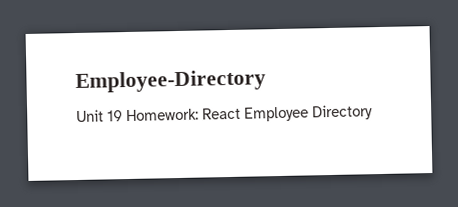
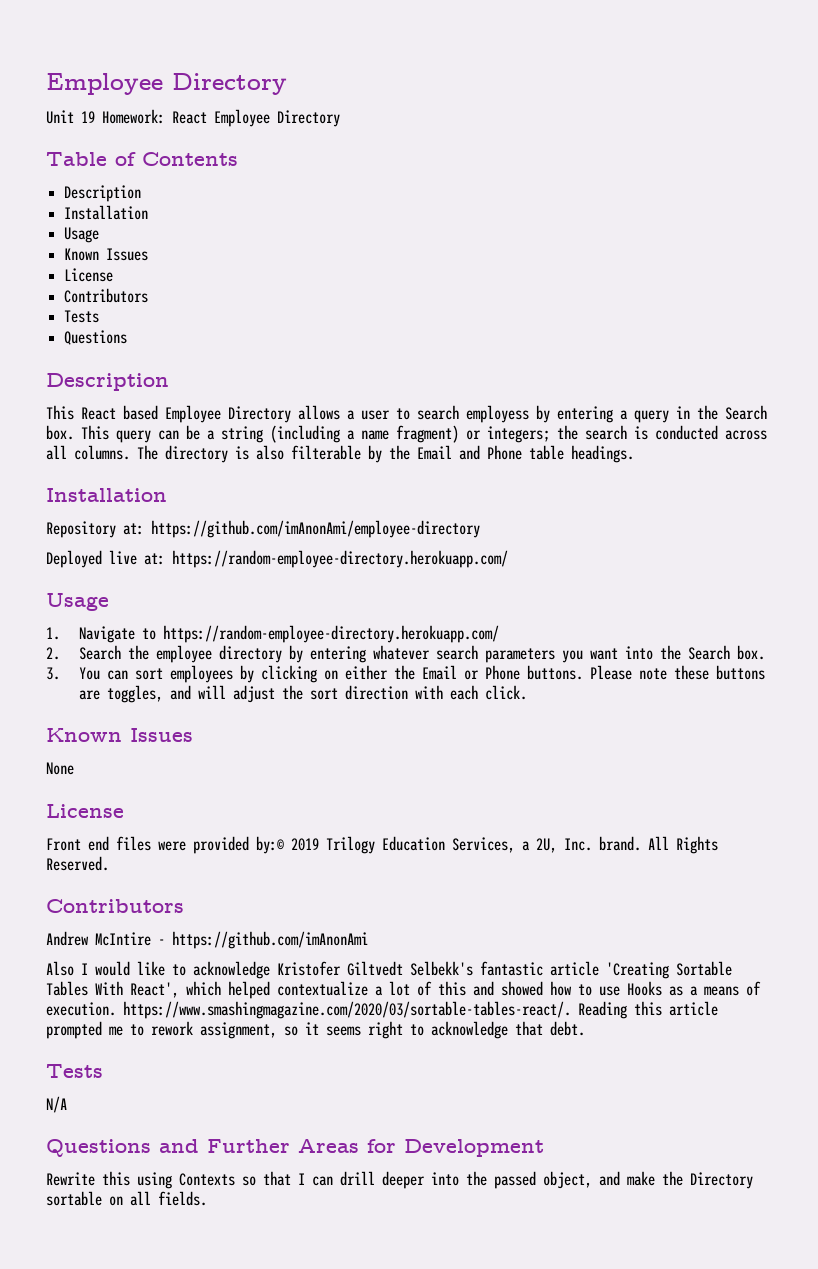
[75,69,266,94] Employee-Directory -> [46,73,287,95] Employee Directory
(373, 112) none -> [46,152,238,166] [64,185,142,202] [64,205,149,220] [64,227,100,243] [64,248,149,261] [64,268,114,282] [64,288,149,303] [64,310,100,323] [64,330,128,345] [46,373,169,391] [46,405,767,423] [46,425,767,443] [46,445,634,463] [46,488,167,502] [46,520,480,538] [46,550,508,568] [46,593,109,611] [46,625,499,643] [46,645,765,663] [46,665,765,683] [78,685,527,703] [46,728,193,742] [46,762,74,775] [46,804,124,818] [46,836,718,854] [46,856,109,871] [46,899,184,913] [46,931,368,949] [46,961,732,979] [46,981,761,999] [46,1001,718,1019] [46,1021,585,1039] [46,1064,103,1078] [46,1096,67,1113] [46,1139,544,1157] [46,1171,753,1189] [46,1191,207,1206] // Table of Contents // Description // Installation // Usage // Known Issues // License // Contributors // Tests // Questions // Description // This React based Employee Directory allows a user to search employess by entering a query in the Search box. This query can be a string (including a name fragment) or integers; the search is conducted across all columns. The directory is also filterable by the Email and Phone table headings. // Installation // Repository at: https://github.com/imAnonAmi/employee-directory // Deployed live at: https://random-employee-directory.herokuapp.com/ // Usage // 1. Navigate to https://random-employee-directory.herokuapp.com/ // 2. Search the employee directory by entering whatever search parameters you want into the Search box. // 3. You can sort employees by clicking on either the Email or Phone buttons. Please note these buttons are toggles, and will adjust the sort direction with each click. // Known Issues // None // License // Front end files were provided by:© 2019 Trilogy Education Services, a 2U, Inc. brand. All Rights Reserved. // Contributors // Andrew McIntire - https://github.com/imAnonAmi // Also I would like to acknowledge Kristofer Giltvedt Selbekk's fantastic article 'Creating Sortable Tables With React', which helped contextualize a lot of this and showed how to use Hooks as a means of execution. https://www.smashingmagazine.com/2020/03/sortable-tables-react/. Reading this article prompted me to rework assignment, so it seems right to acknowledge that debt. // Tests // N/A // Questions and Further Areas for Development // Rewrite this using Contexts so that I can drill deeper into the passed object, and make the Directory sortable on all fields.

